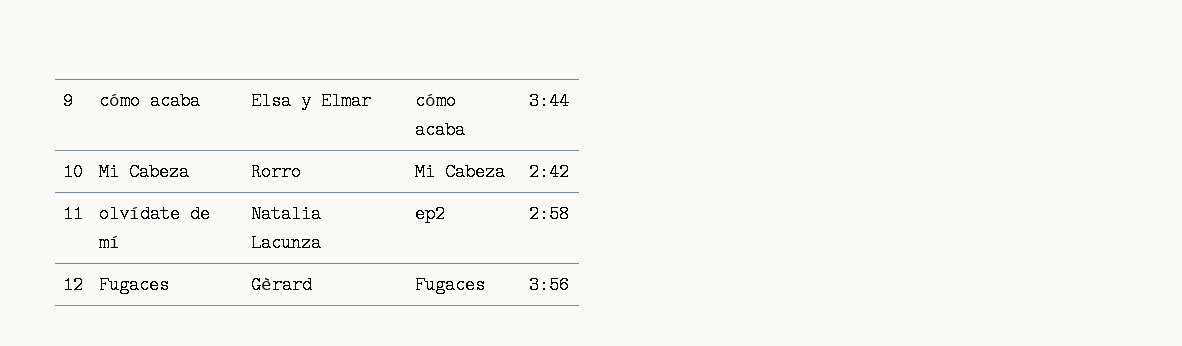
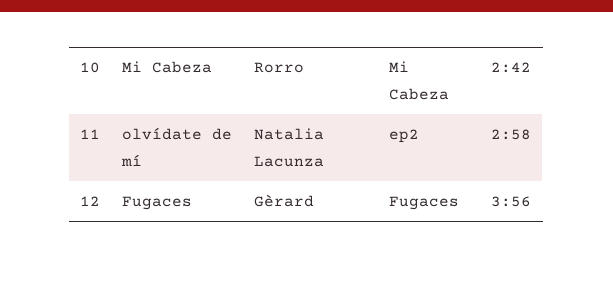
[62,92,73,110] [98,92,200,110] [250,92,371,110] [414,92,456,110] [414,121,465,139] [528,92,569,110] 9 | cómo acaba | Elsa y Elmar | cómo acaba | 3:44 // -> (79, 67) none

